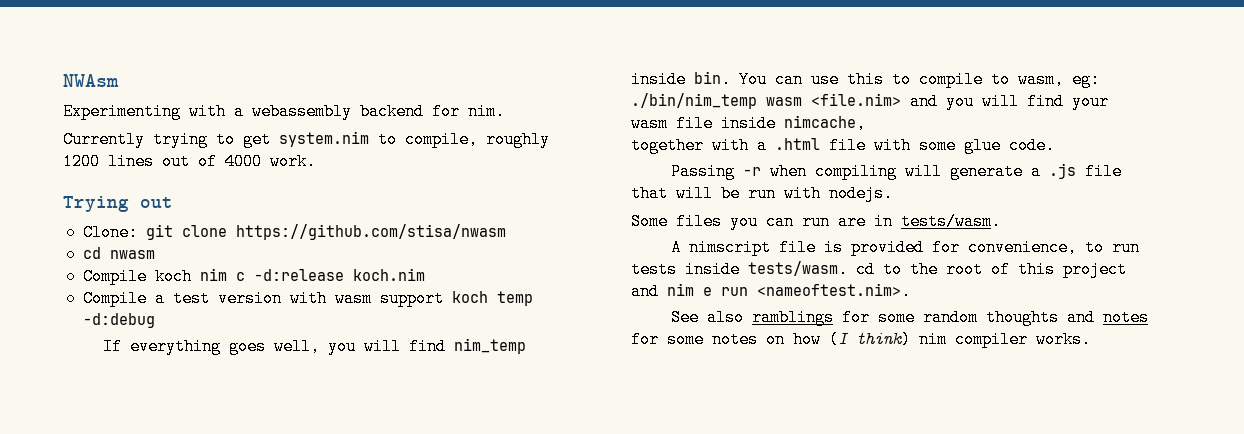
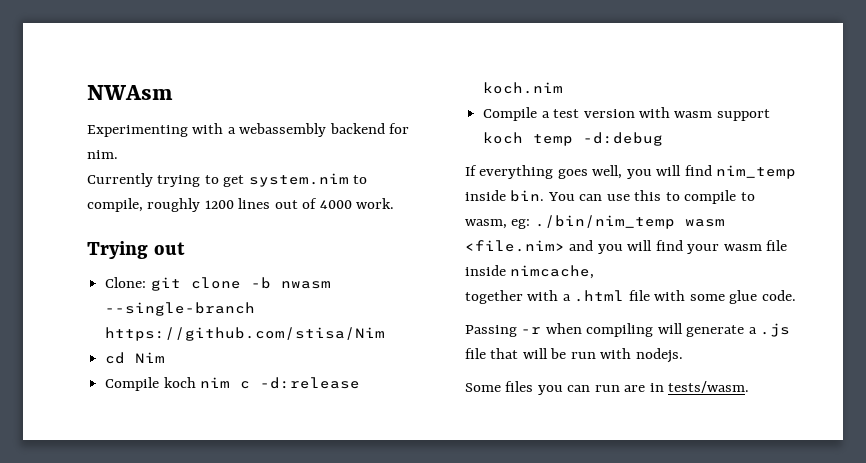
[235,224,506,240] [82,247,155,259] https://github.com/stisa/nwasm // cd nwasm -> [250,277,331,289] [105,302,256,316] [105,327,386,341] [105,352,166,364] -b nwasm --single-branch https://github.com/stisa/Nim // cd Nim
[671,239,1141,256] [631,261,1127,278] [631,283,911,300] [671,309,1150,326] [631,331,1091,348] // A nimscript file is provided for convenience, to run tests inside tests/wasm. cd to the root of this project and nim e run <nameoftest.nim>. // See also ramblings for some random thoughts and notes for some notes on how (I think) nim compiler works. -> (750, 387) none

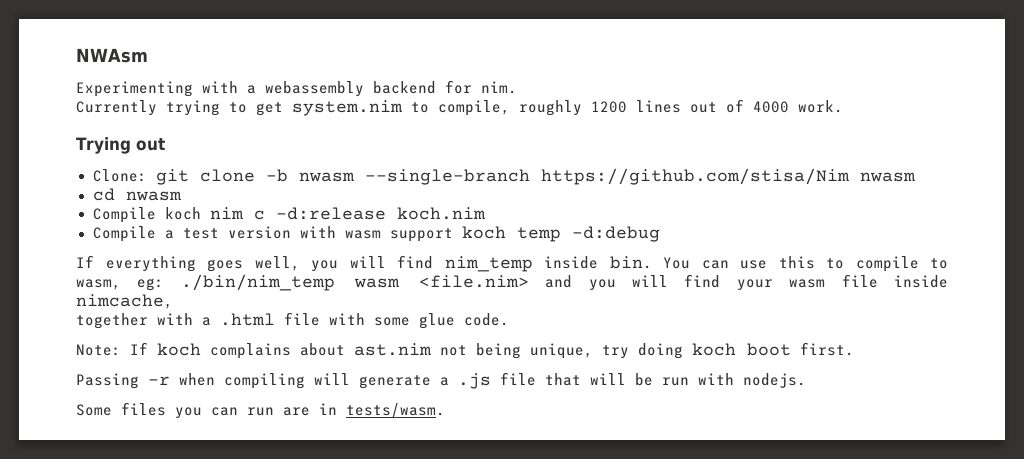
(386, 334) none -> [859,172,916,182] nwasm
[135,352,166,363] Nim -> [125,191,182,201] nwasm
(796, 295) none -> [76,342,854,359] // Note: If koch complains about ast.nim not being unique, try doing koch boot first.

